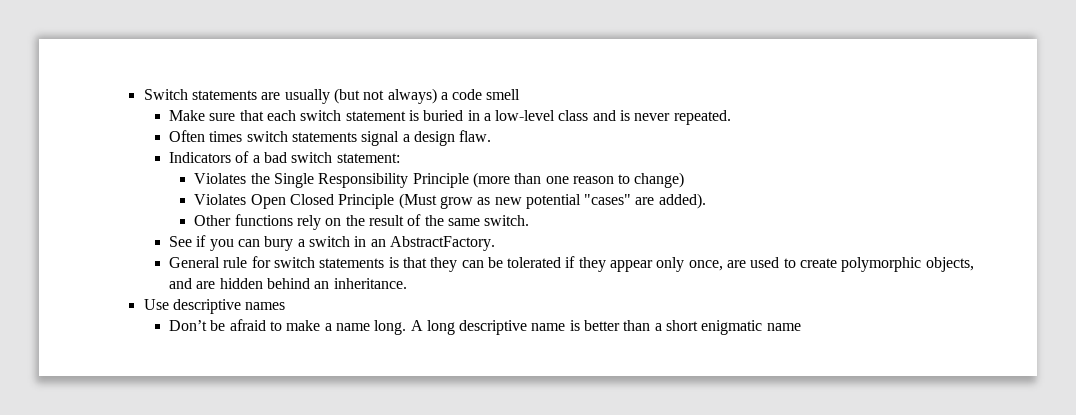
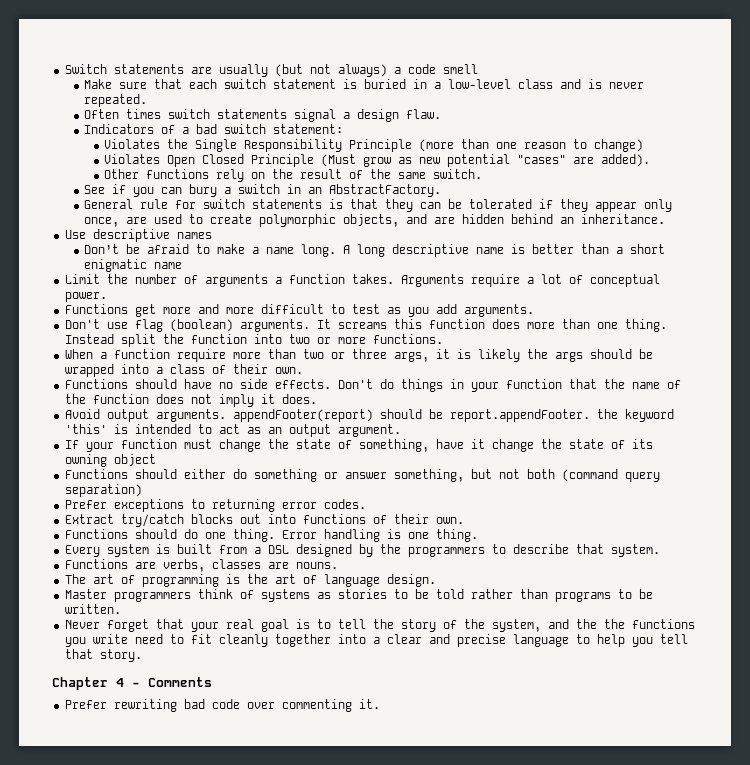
(801, 327) none -> [64,274,660,287] [64,292,107,302] [64,304,534,317] [64,319,667,332] [64,334,443,347] [64,349,653,362] [64,364,303,377] [64,379,681,392] [64,394,317,407] [64,409,674,422] [64,424,401,437] [64,439,653,452] [64,454,156,467] [64,469,660,482] [64,484,142,497] [64,499,366,512] [64,514,464,527] [64,529,478,542] [64,544,660,557] [64,559,338,572] [64,574,436,587] [64,589,653,602] [64,604,121,614] [64,619,695,632] [64,634,688,647] [64,649,142,662] [52,677,212,690] [64,699,380,712] // Limit the number of arguments a function takes. Arguments require a lot of conceptual power. // Functions get more and more difficult to test as you add arguments. // Don't use flag (boolean) arguments. It screams this function does more than one thing. Instead split the function into two or more functions. // When a function require more than two or three args, it is likely the args should be wrapped into a class of their own. // Functions should have no side effects. Don't do things in your function that the name of the function does not imply it does. // Avoid output arguments. appendFooter(report) should be report.appendFooter. the keyword 'this' is intended to act as an output argument. // If your function must change the state of something, have it change the state of its owning object // Functions should either do something or answer something, but not both (command query separation) // Prefer exceptions to returning error codes. // Extract try/catch blocks out into functions of their own. // Functions should do one thing. Error handling is one thing. // Every system is built from a DSL designed by the programmers to describe that system. // Functions are verbs, classes are nouns. // The art of programming is the art of language design. // Master programmers think of systems as stories to be told rather than programs to be written. // Never forget that your real goal is to tell the story of the system, and the the functions you write need to fit cleanly together into a clear and precise language to help you tell that story. // Chapter 4 - Comments // Prefer rewriting bad code over commenting it.

